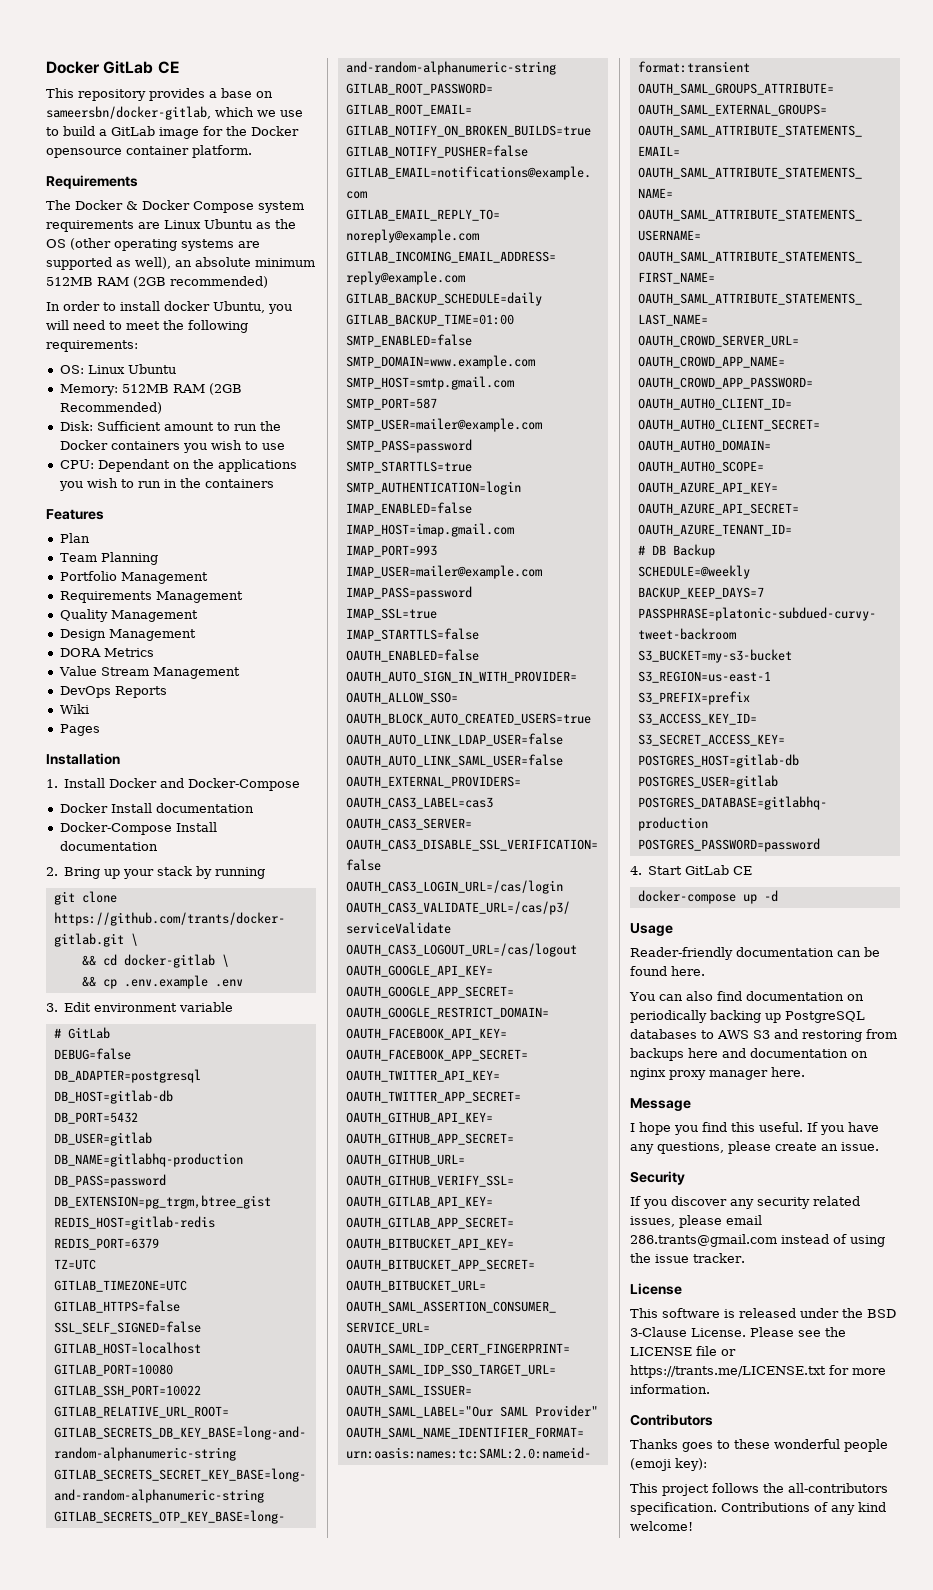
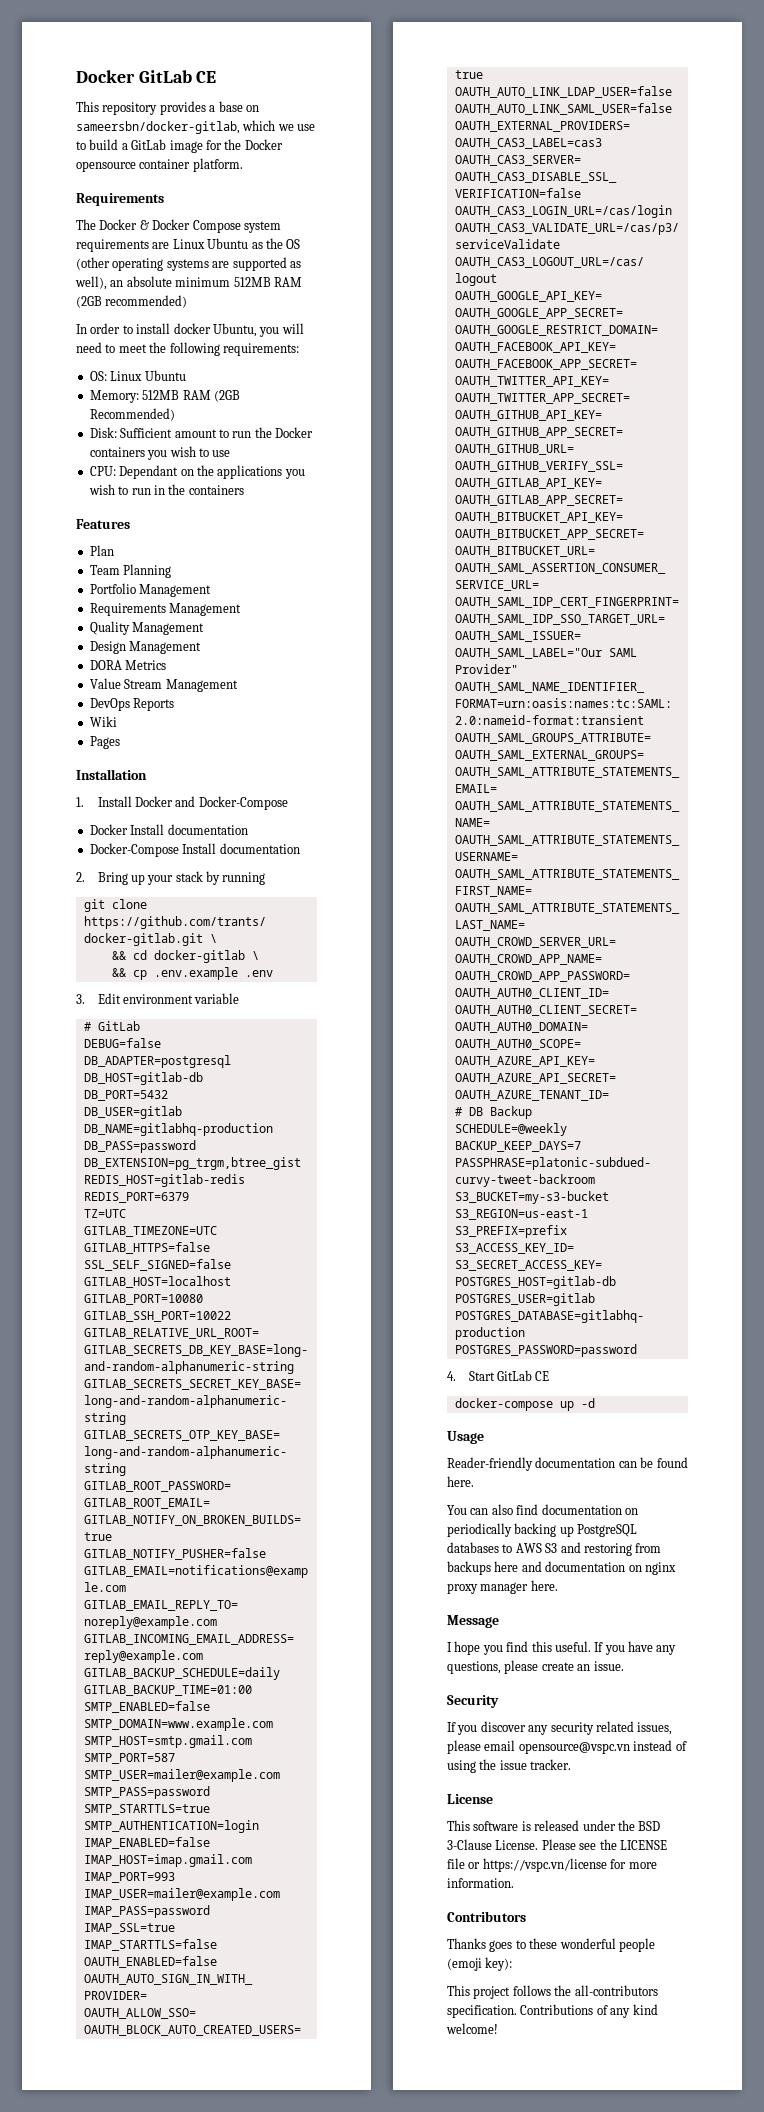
[630,1234,777,1247] 286.trants@gmail.com -> [518,1742,630,1754] opensource@vspc.vn
[630,1365,826,1378] https://trants.me/LICENSE.txt -> [482,1858,607,1872] https://vspc.vn/license

